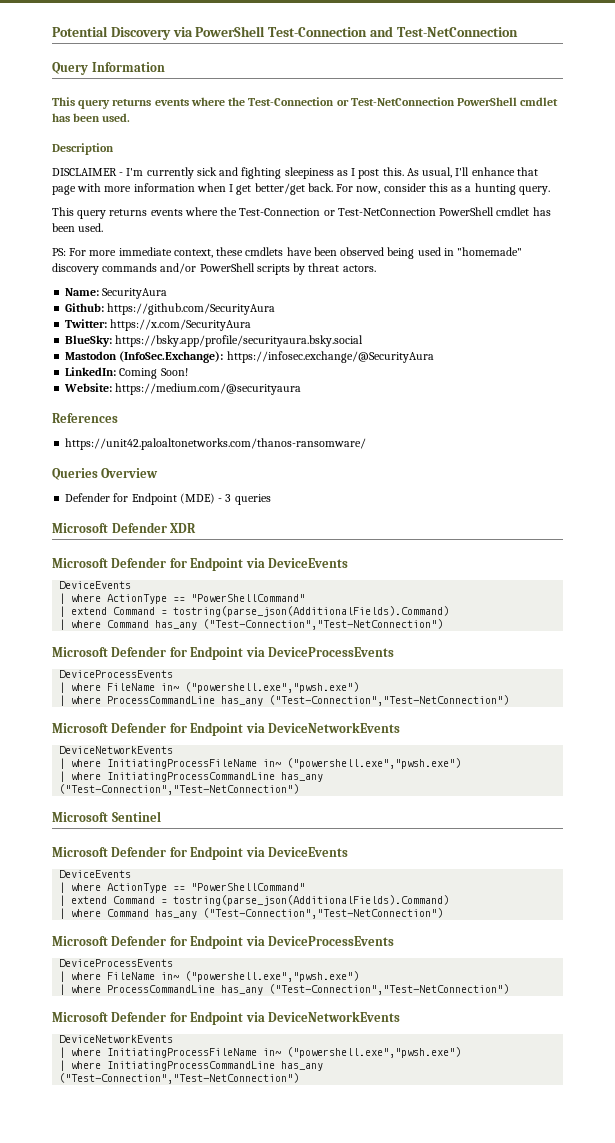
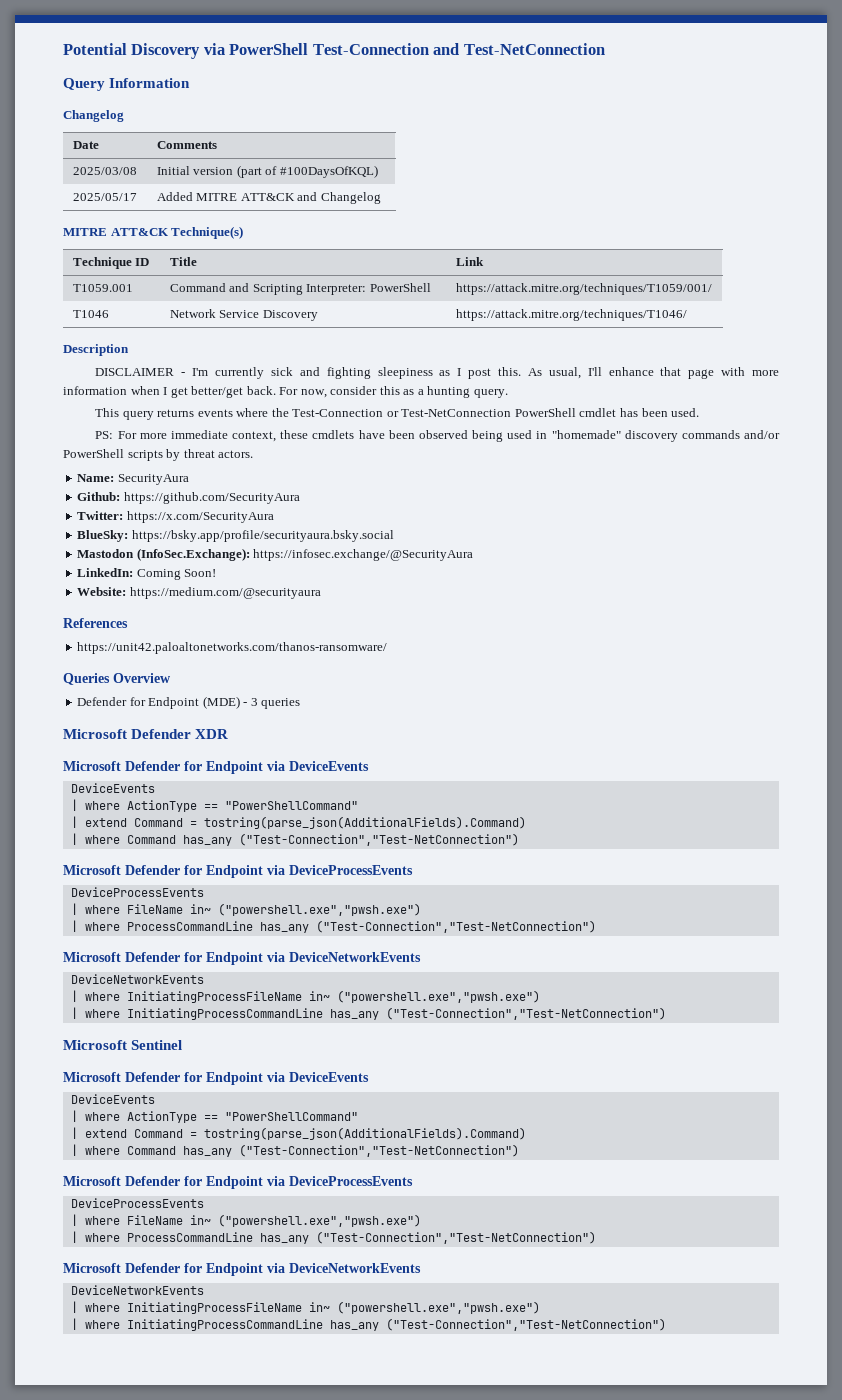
[52,97,559,109] [52,113,131,122] This query returns events where the Test-Connection or Test-NetConnection PowerShell cmdlet has been used. -> [63,110,124,122] [72,141,99,149] [156,141,217,149] [72,167,137,175] [156,165,378,178] [72,193,137,201] [156,192,381,204] [63,226,244,239] [72,257,150,269] [169,257,197,266] [455,257,484,266] [72,284,133,292] [169,283,431,295] [455,283,712,295] [72,310,109,318] [169,309,318,321] [455,309,687,321] Changelog // Date | Comments // 2025/03/08 | Initial version (part of #100DaysOfKQL) // 2025/05/17 | Added MITRE ATT&CK and Changelog // MITRE ATT&CK Technique(s) // Technique ID | Title | Link // T1059.001 | Command and Scripting Interpreter: PowerShell | https://attack.mitre.org/techniques/T1059/001/ // T1046 | Network Service Discovery | https://attack.mitre.org/techniques/T1046/

